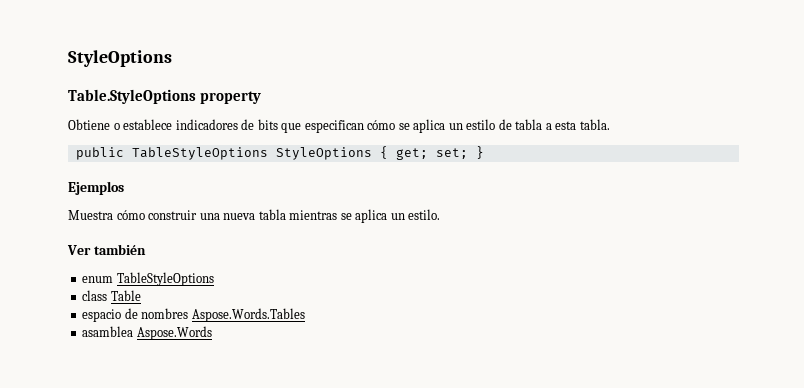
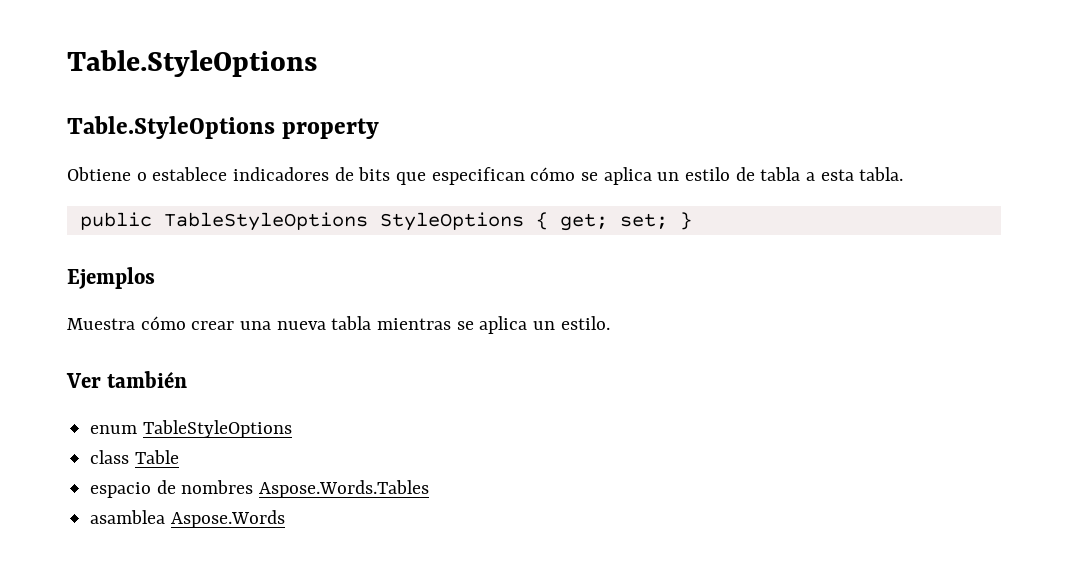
[68,50,172,67] StyleOptions -> [67,50,317,77] Table.StyleOptions
[148,210,198,220] construir -> [191,321,235,330] crear

